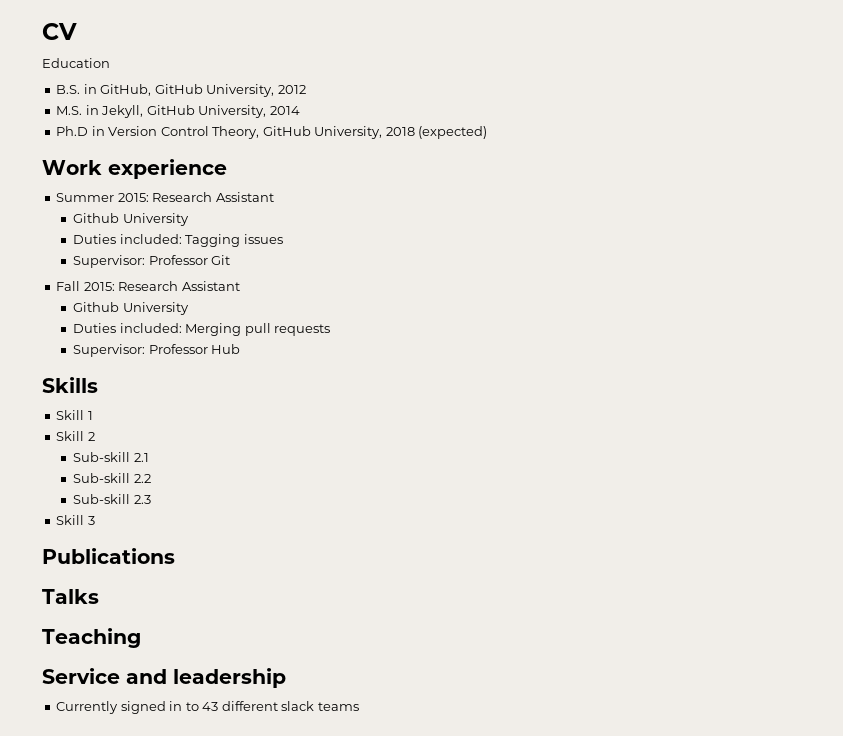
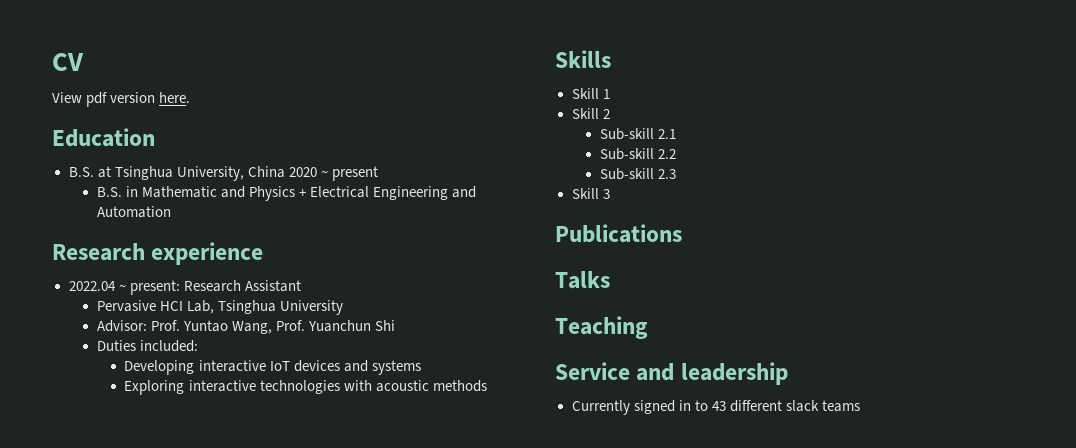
[42,58,110,68] [56,84,306,97] [56,105,300,118] [56,126,488,139] [42,159,227,179] [56,192,274,202] [72,213,189,226] [72,234,283,247] [72,255,231,268] [56,281,240,291] [72,302,189,315] [72,323,331,336] [72,344,241,357] Education // B.S. in GitHub, GitHub University, 2012 // M.S. in Jekyll, GitHub University, 2014 // Ph.D in Version Control Theory, GitHub University, 2018 (expected) // Work experience // Summer 2015: Research Assistant // Github University // Duties included: Tagging issues // Supervisor: Professor Git // Fall 2015: Research Assistant // Github University // Duties included: Merging pull requests // Supervisor: Professor Hub -> [52,92,191,107] [52,128,155,147] [68,166,378,181] [96,186,476,201] [96,206,171,218] [52,242,264,265] [68,280,301,295] [96,300,343,315] [96,320,395,334] [96,340,198,352] [124,360,421,375] [124,380,487,395] View pdf version here. // Education // B.S. at Tsinghua University, China 2020 ~ present // B.S. in Mathematic and Physics + Electrical Engineering and Automation // Research experience // 2022.04 ~ present: Research Assistant // Pervasive HCI Lab, Tsinghua University // Advisor: Prof. Yuntao Wang, Prof. Yuanchun Shi // Duties included: // Developing interactive IoT devices and systems // Exploring interactive technologies with acoustic methods

